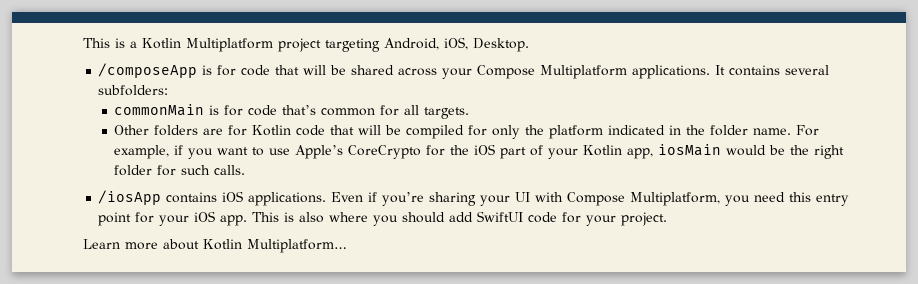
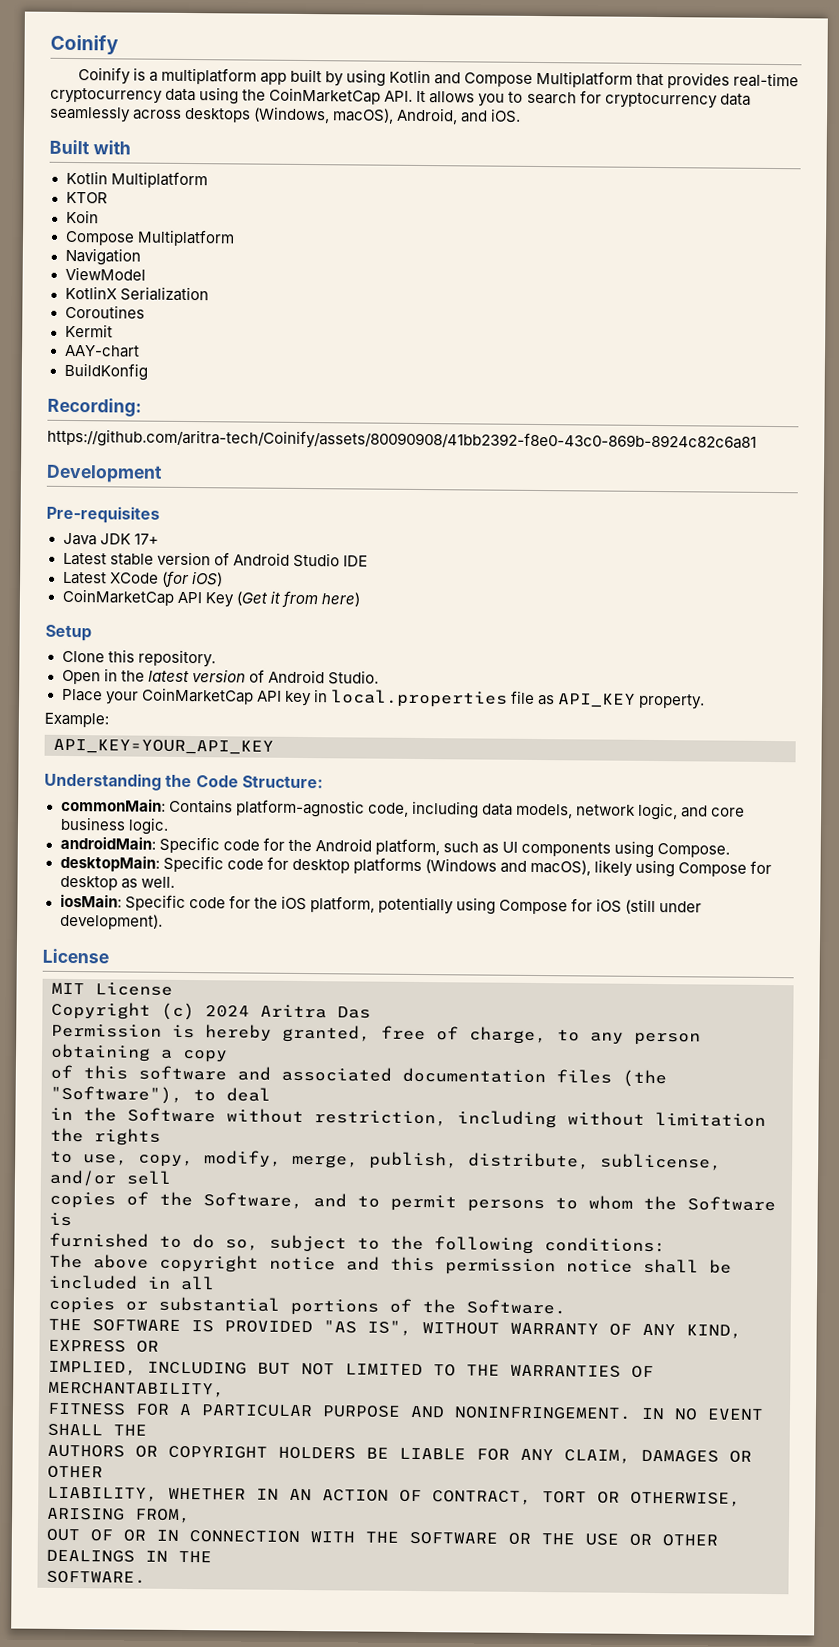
[83,37,529,52] [98,63,830,79] [98,85,169,96] [114,104,470,119] [114,125,820,139] [114,144,845,159] [114,165,246,176] [98,190,850,206] [98,211,668,226] [83,239,346,253] This is a Kotlin Multiplatform project targeting Android, iOS, Desktop. // /composeApp is for code that will be shared across your Compose Multiplatform applications. It contains several subfolders: // commonMain is for code that’s common for all targets. // Other folders are for Kotlin code that will be compiled for only the platform indicated in the folder name. For example, if you want to use Apple’s CoreCrypto for the iOS part of your Kotlin app, iosMain would be the right folder for such calls. // /iosApp contains iOS applications. Even if you’re sharing your UI with Compose Multiplatform, you need this entry point for your iOS app. This is also where you should add SwiftUI code for your project. // Learn more about Kotlin Multiplatform… -> [50,34,119,55] [77,67,800,89] [50,87,751,109] [49,106,522,125] [49,139,131,155] [65,170,208,189] [65,191,108,204] [65,209,99,224] [64,229,235,247] [64,247,141,266] [64,266,146,281] [64,285,209,302] [64,304,145,319] [64,323,113,338] [63,344,140,358] [63,362,148,381] [47,397,142,417] [47,428,757,452] [46,464,163,483] [46,505,160,524] [62,532,159,546] [62,551,368,568] [62,570,223,589] [61,588,360,609] [45,624,92,642] [61,649,216,668] [61,668,379,685] [61,687,705,710] [44,712,109,728] [53,738,274,755] [44,772,323,791] [60,797,745,821] [59,816,169,835] [59,835,731,859] [59,854,773,878] [59,875,175,891] [59,893,703,915] [59,913,163,930] [42,948,109,964] [51,982,173,996] [51,1001,371,1021] [51,1023,701,1046] [50,1043,228,1063] [50,1064,667,1088] [50,1085,271,1104] [50,1107,766,1129] [50,1127,161,1146] [50,1150,722,1171] [49,1169,172,1187] [49,1191,776,1213] [49,1212,72,1227] [49,1232,666,1254] [49,1253,732,1276] [49,1274,215,1291] [48,1296,566,1316] [48,1318,742,1339] [48,1339,159,1353] [48,1360,654,1379] [48,1381,225,1398] [47,1402,764,1421] [47,1423,147,1437] [47,1444,752,1464] [47,1465,103,1479] [47,1486,741,1507] [47,1507,191,1524] [46,1528,718,1547] [46,1549,212,1563] [46,1570,146,1584] Coinify // Coinify is a multiplatform app built by using Kotlin and Compose Multiplatform that provides real-time cryptocurrency data using the CoinMarketCap API. It allows you to search for cryptocurrency data seamlessly across desktops (Windows, macOS), Android, and iOS. // Built with // Kotlin Multiplatform // KTOR // Koin // Compose Multiplatform // Navigation // ViewModel // KotlinX Serialization // Coroutines // Kermit // AAY-chart // BuildKonfig // Recording: // https://github.com/aritra-tech/Coinify/assets/80090908/41bb2392-f8e0-43c0-869b-8924c82c6a81 // Development // Pre-requisites // Java JDK 17+ // Latest stable version of Android Studio IDE // Latest XCode (for iOS) // CoinMarketCap API Key (Get it from here) // Setup // Clone this repository. // Open in the latest version of Android Studio. // Place your CoinMarketCap API key in local.properties file as API_KEY property. // Example: // API_KEY=YOUR_API_KEY // Understanding the Code Structure: // commonMain: Contains platform-agnostic code, including data models, network logic, and core business logic. // androidMain: Specific code for the Android platform, such as UI components using Compose. // desktopMain: Specific code for desktop platforms (Windows and macOS), likely using Compose for desktop as well. // iosMain: Specific code for the iOS platform, potentially using Compose for iOS (still under development). // License // MIT License // Copyright (c) 2024 Aritra Das // Permission is hereby granted, free of charge, to any person obtaining a copy // of this software and associated documentation files (the "Software"), to deal // in the Software without restriction, including without limitation the rights // to use, copy, modify, merge, publish, distribute, sublicense, and/or sell // copies of the Software, and to permit persons to whom the Software is // furnished to do so, subject to the following conditions: // The above copyright notice and this permission notice shall be included in all // copies or substantial portions of the Software. // THE SOFTWARE IS PROVIDED "AS IS", WITHOUT WARRANTY OF ANY KIND, EXPRESS OR // IMPLIED, INCLUDING BUT NOT LIMITED TO THE WARRANTIES OF MERCHANTABILITY, // FITNESS FOR A PARTICULAR PURPOSE AND NONINFRINGEMENT. IN NO EVENT SHALL THE // AUTHORS OR COPYRIGHT HOLDERS BE LIABLE FOR ANY CLAIM, DAMAGES OR OTHER // LIABILITY, WHETHER IN AN ACTION OF CONTRACT, TORT OR OTHERWISE, ARISING FROM, // OUT OF OR IN CONNECTION WITH THE SOFTWARE OR THE USE OR OTHER DEALINGS IN THE // SOFTWARE.

